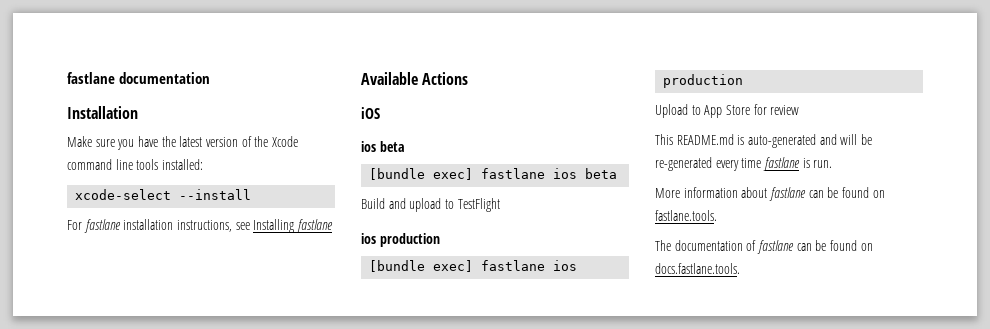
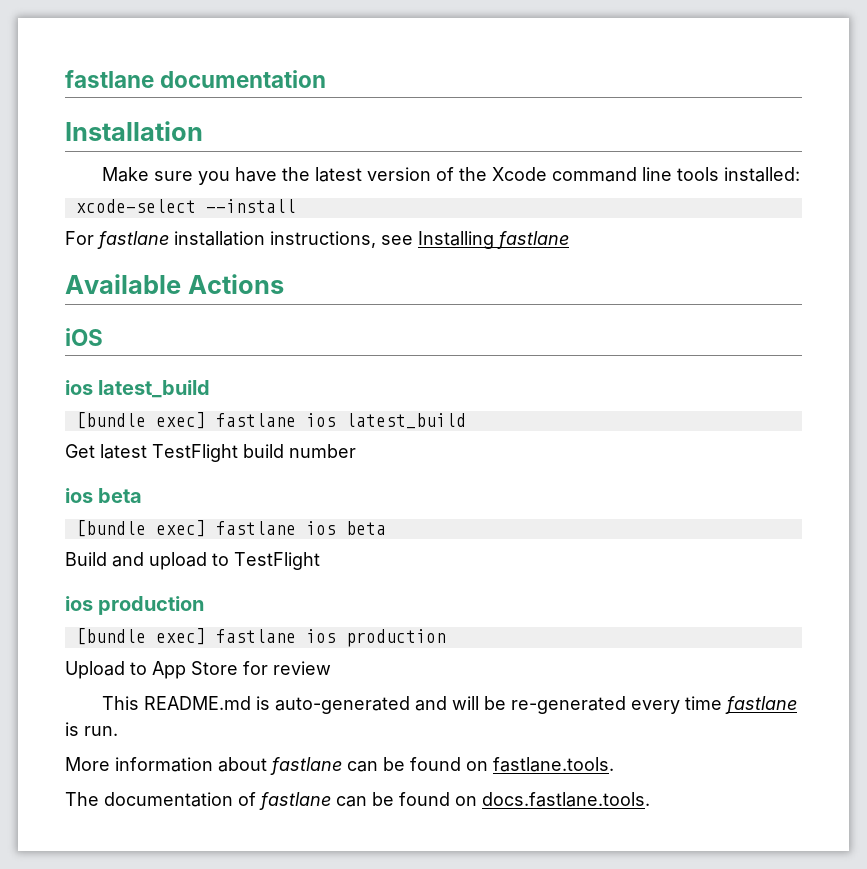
(380, 113) none -> [65,380,211,398] [75,412,466,429] [65,444,356,462] // ios latest_build // [bundle exec] fastlane ios latest_build // Get latest TestFlight build number

